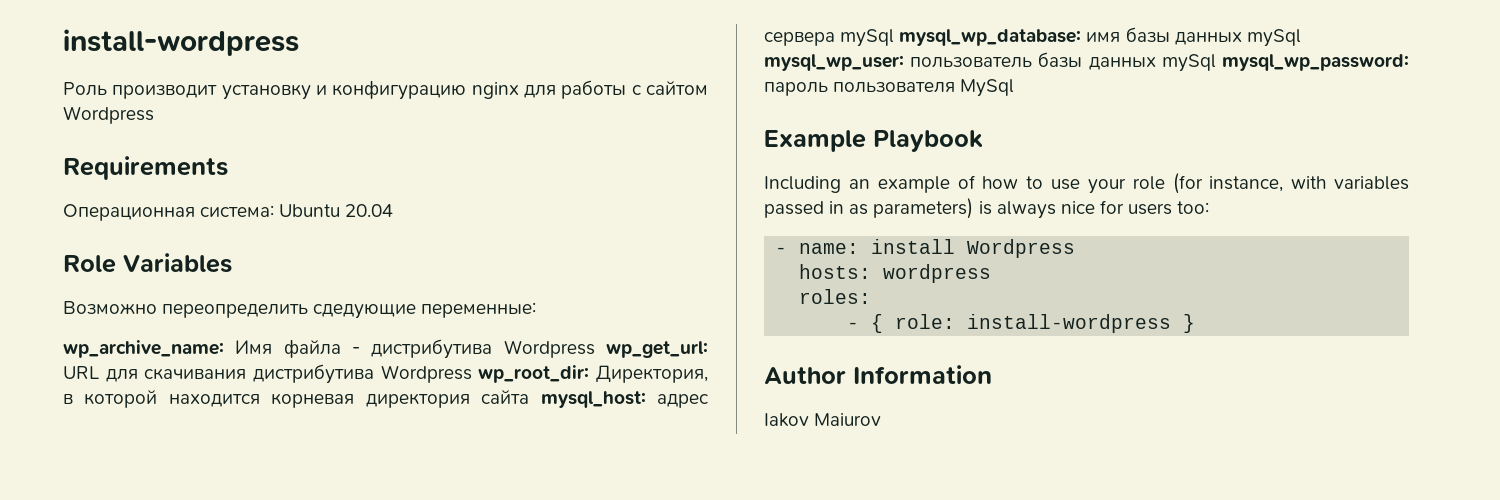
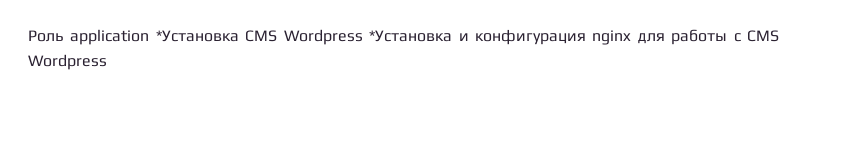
[63,29,299,56] [63,80,467,100] install-wordpress // Роль производит установку и конфигурацию -> [28,29,586,45] Роль application *Установка CMS Wordpress *Установка и конфигурация
[646,81,708,95] [63,106,154,124] [63,156,228,180] [63,204,394,221] [63,253,232,273] [63,301,537,319] [63,339,708,359] [63,364,708,384] [63,390,710,408] [764,27,1301,47] [764,52,1409,72] [764,79,1015,97] [764,130,983,152] [764,173,1409,194] [764,198,1210,219] [775,239,1076,258] [799,264,992,283] [799,289,872,304] [847,314,1196,333] [764,365,992,384] [764,413,882,427] сайтом Wordpress // Requirements // Операционная система: Ubuntu 20.04 // Role Variables // Возможно переопределить сдедующие переменные: // wp_archive_name: Имя файла - дистрибутива Wordpress wp_get_url: URL для скачивания дистрибутива Wordpress wp_root_dir: Директория, в которой находится корневая директория сайта mysql_host: адрес сервера mySql mysql_wp_database: имя базы данных mySql mysql_wp_user: пользователь базы данных mySql mysql_wp_password: пароль пользователя MySql // Example Playbook // Including an example of how to use your role (for instance, with variables passed in as parameters) is always nice for users too: // - name: install Wordpress // hosts: wordpress // roles: // - { role: install-wordpress } // Author Information // Iakov Maiurov -> [746,30,779,42] [28,54,107,70] CMS Wordpress

